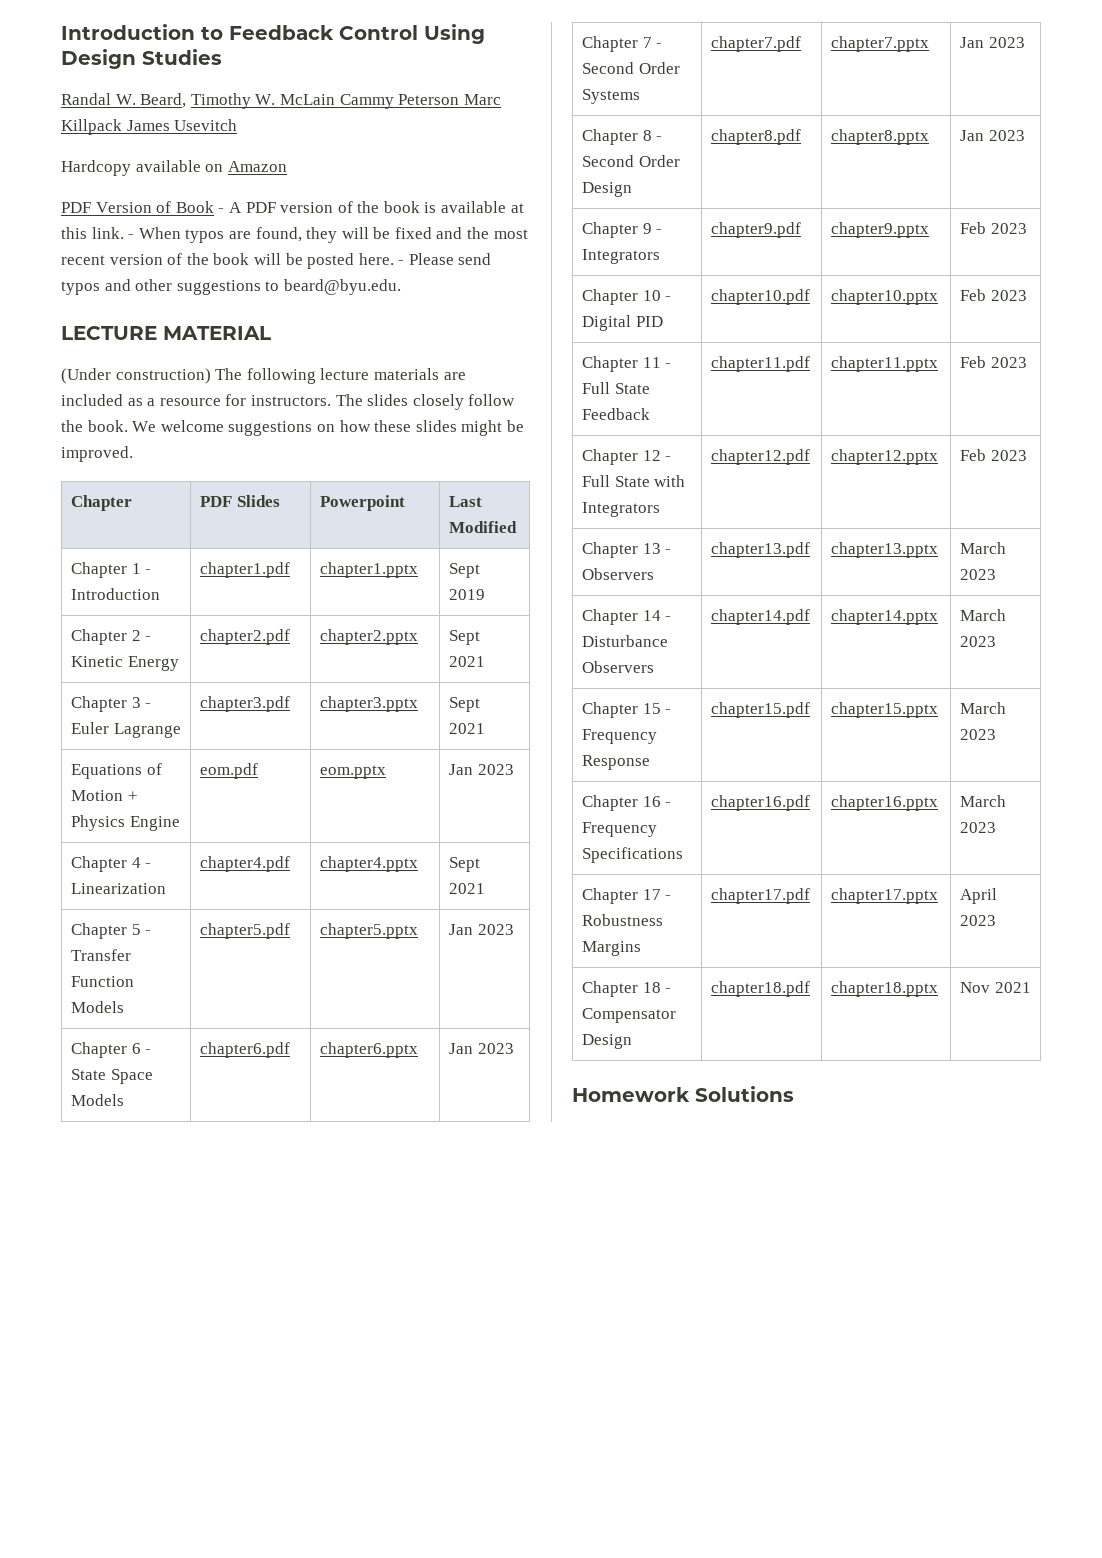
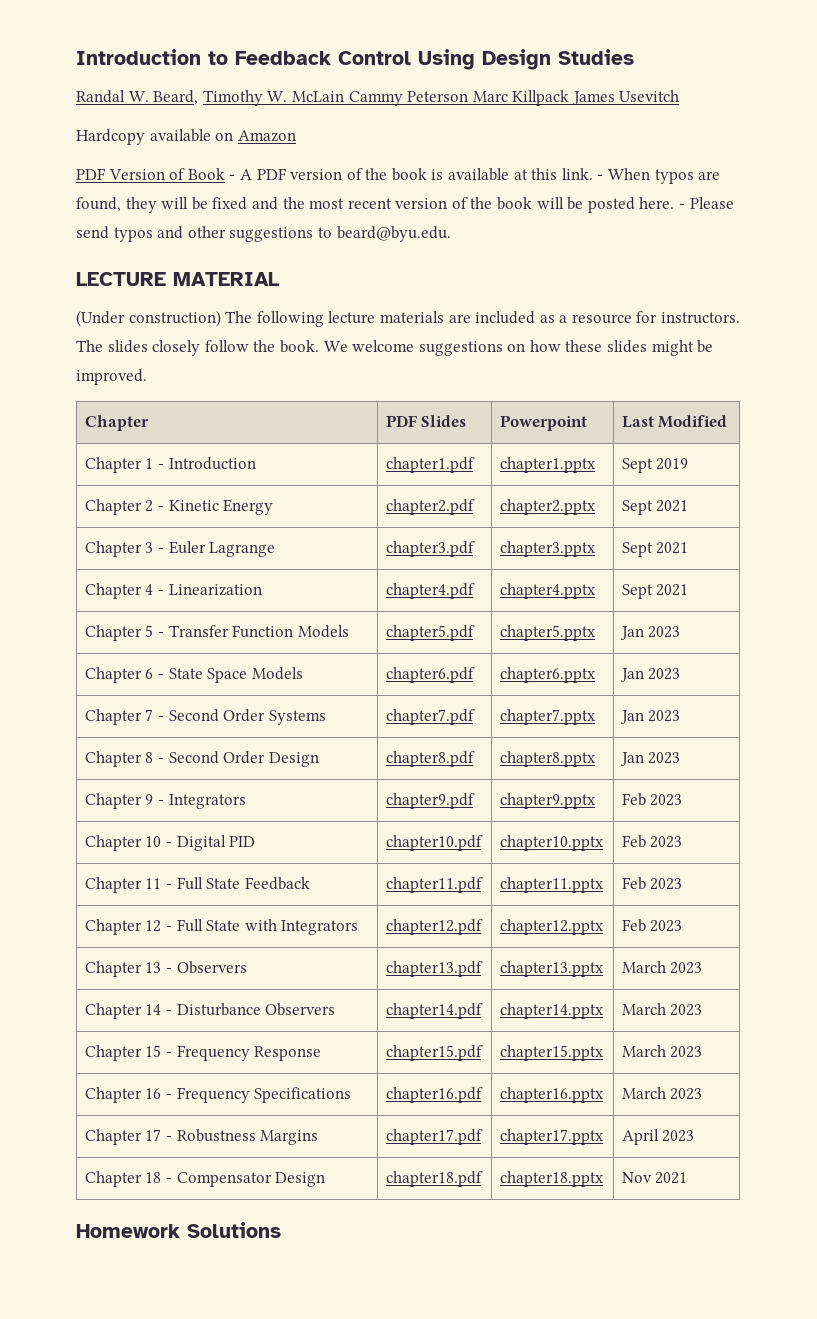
[71,763,162,779] [71,790,138,801] [71,815,180,831] [200,763,259,779] [320,765,387,779] [449,764,514,775] // Equations of Motion + Physics Engine | eom.pdf | eom.pptx | Jan 2023 -> (689, 548) none

